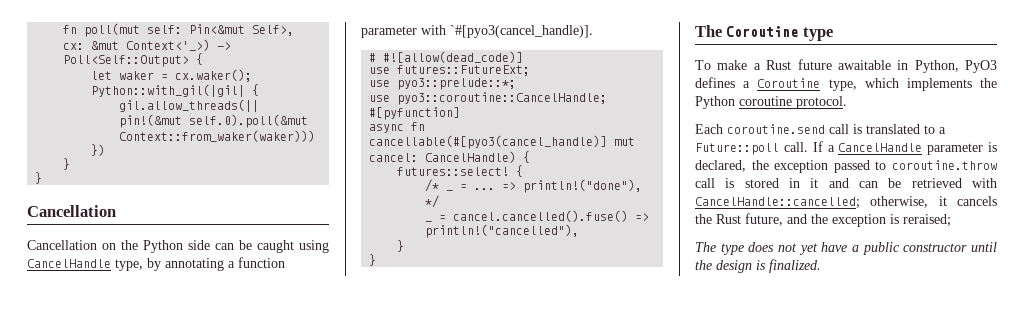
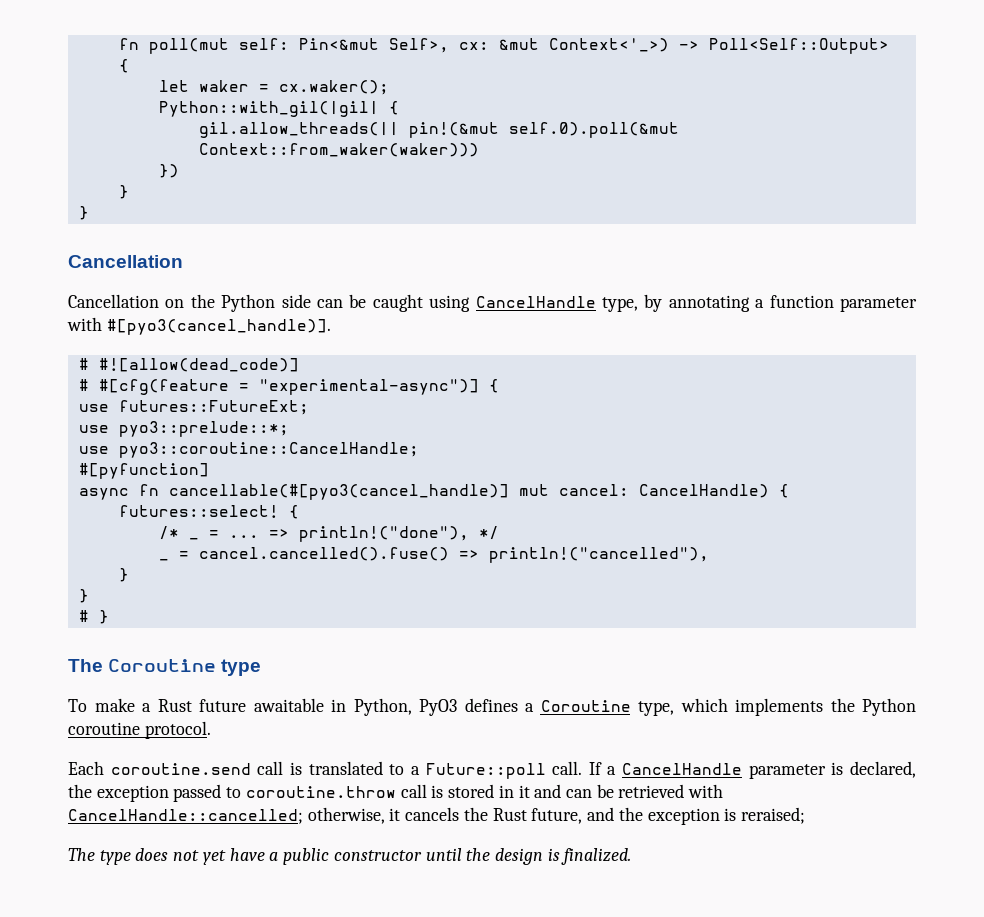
[450,25,593,38] `#[pyo3(cancel_handle)]. -> [106,319,331,335] #[pyo3(cancel_handle)].
(524, 57) none -> [78,379,499,395] // # #[cfg(feature = "experimental-async")] {
(377, 260) none -> [78,610,109,624] // # }

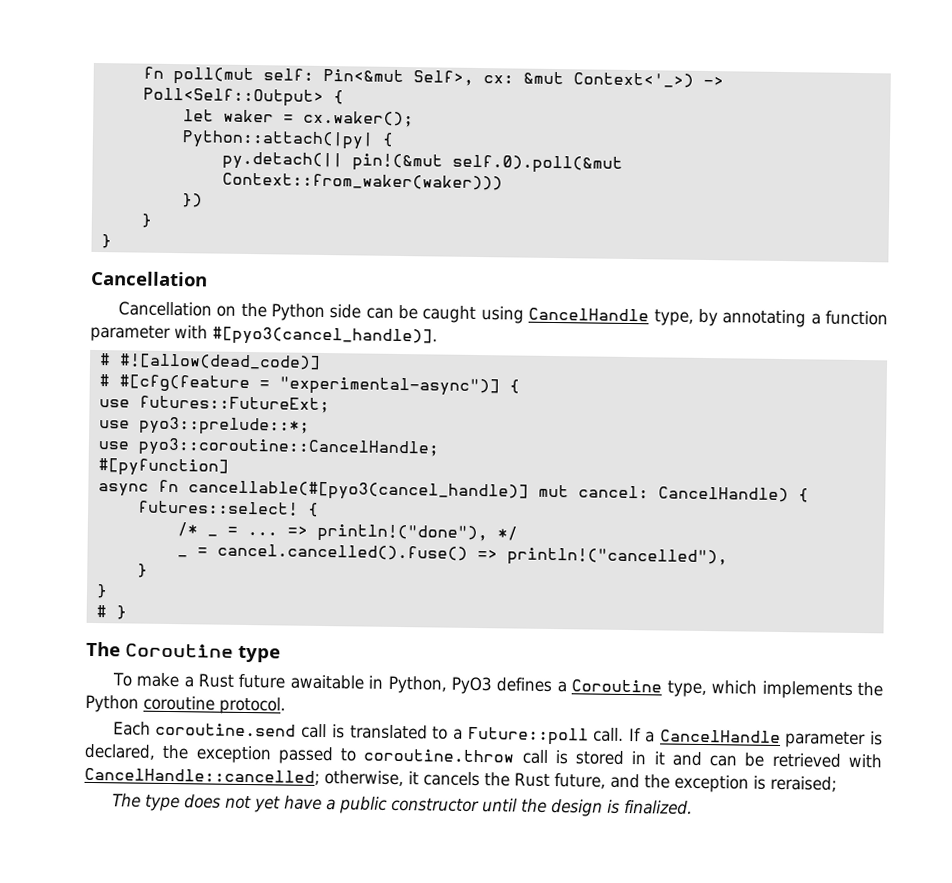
[158,101,399,117] [198,122,399,138] Python::with_gil(|gil| { // gil.allow_threads(|| -> [181,130,394,150] [221,151,343,171] Python::attach(|py| { // py.detach(||

